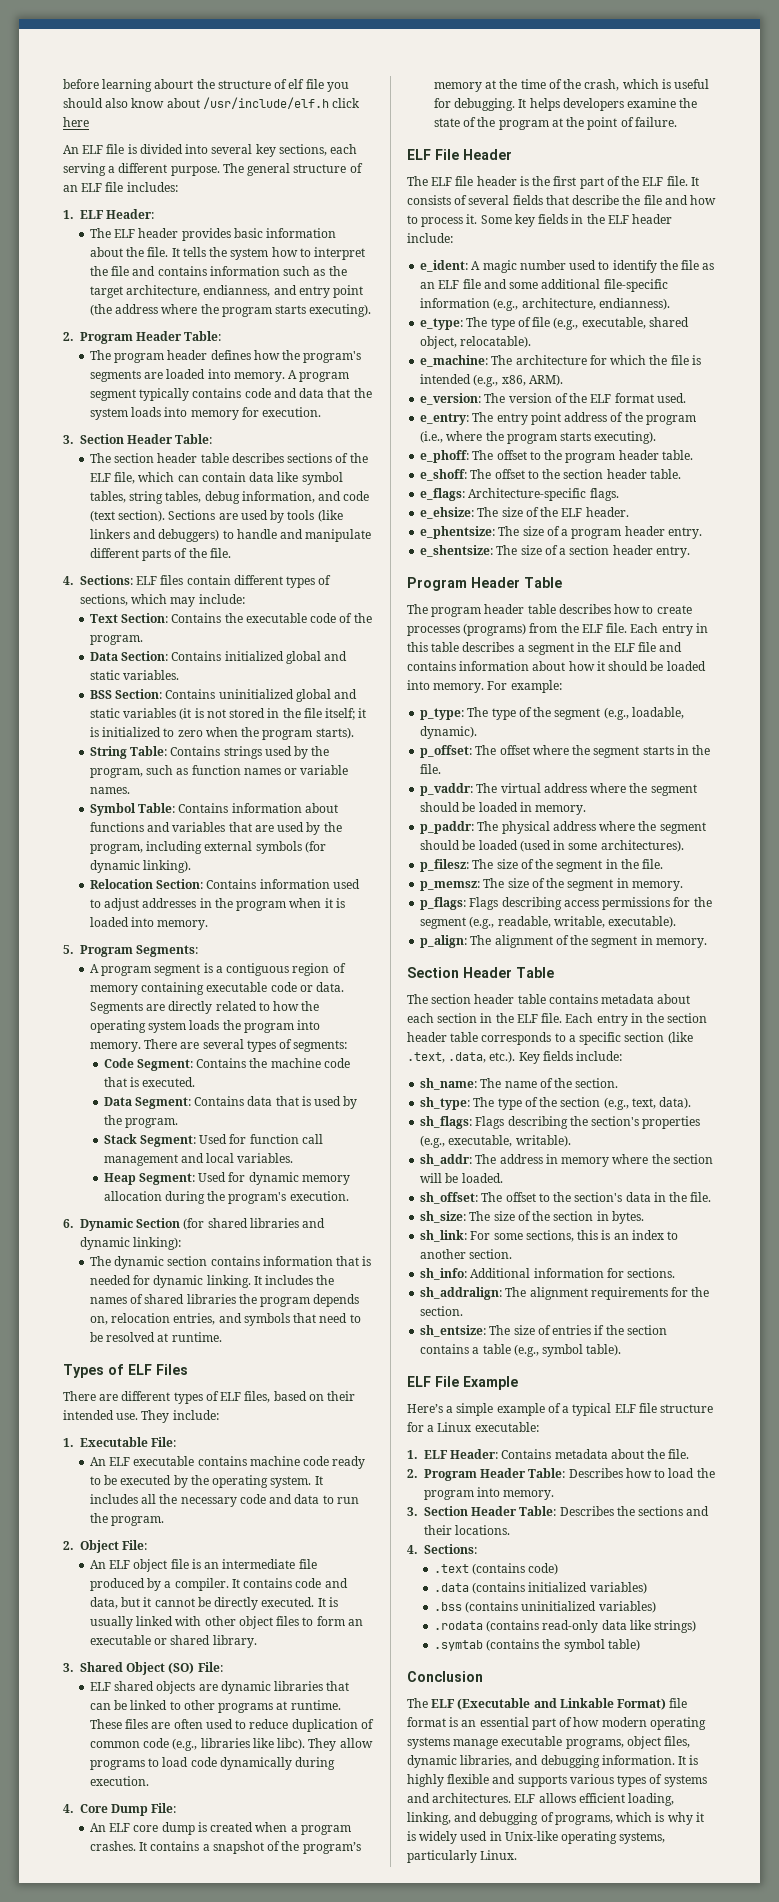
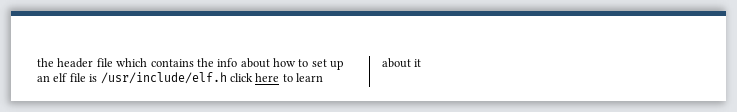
[63,79,349,92] [63,97,361,109] [63,117,89,127] [63,144,358,157] [63,163,363,176] [63,182,178,192] [63,209,155,219] [89,228,337,241] [89,247,366,260] [89,266,347,276] [89,285,364,298] [89,304,372,317] [63,331,222,344] [89,350,362,363] [89,369,350,382] [89,388,372,401] [89,407,322,420] [63,434,213,444] [89,453,368,463] [89,472,343,485] [89,491,370,504] [89,510,343,523] [89,529,372,542] [89,548,231,561] [63,575,332,588] [80,594,245,607] [89,613,372,623] [89,635,143,645] [89,651,348,664] [89,670,180,680] [89,689,358,702] [89,708,367,720] [89,727,354,740] [89,746,330,759] [89,765,349,778] [89,787,130,794] [89,803,338,816] [89,822,342,835] [89,841,326,854] [89,860,192,873] [89,879,360,889] [89,898,345,911] [89,917,209,930] [63,945,199,957] [89,963,346,976] [89,982,345,995] [89,1001,320,1014] [89,1020,321,1033] [89,1039,348,1052] [103,1058,350,1071] [103,1077,196,1087] [103,1096,358,1109] [103,1115,178,1128] [103,1134,323,1147] [103,1153,294,1166] [103,1172,350,1185] [103,1191,349,1204] [63,1218,326,1231] [80,1237,182,1250] [89,1256,372,1269] [89,1275,335,1288] [89,1294,360,1307] [89,1313,361,1326] [89,1332,222,1342] [63,1364,188,1378] [63,1391,356,1404] [63,1410,219,1423] [63,1437,177,1447] [89,1456,366,1469] [89,1475,323,1488] [89,1494,359,1507] [89,1513,165,1526] [63,1540,148,1553] [89,1559,317,1572] [89,1578,348,1591] [89,1597,338,1610] [89,1616,363,1629] [89,1635,257,1648] [63,1662,223,1675] [89,1681,350,1694] [89,1700,341,1713] [89,1719,374,1732] [89,1738,373,1751] [89,1757,336,1770] [89,1776,149,1786] [63,1803,177,1816] [89,1822,351,1835] [89,1841,361,1854] [433,79,710,92] [433,98,698,111] [433,117,677,130] [407,149,512,160] [407,176,699,189] [407,195,717,205] [407,214,673,227] [407,233,453,243] [420,260,715,273] [420,279,668,292] [420,298,670,311] [420,317,689,330] [420,336,532,349] [420,355,701,367] [420,374,563,387] [420,393,686,405] [420,412,696,425] [420,431,657,444] [420,450,693,463] [420,469,681,481] [420,488,619,501] [420,507,629,519] [420,526,702,539] [420,545,690,558] [407,577,562,591] [407,604,692,617] [407,623,708,636] [407,642,683,655] [407,661,706,671] [407,680,562,693] [420,707,684,720] [420,726,478,739] [420,745,711,758] [420,764,442,774] [420,783,697,796] [420,802,587,815] [420,821,706,834] [420,840,684,852] [420,859,664,872] [420,878,683,891] [420,897,712,910] [420,916,677,929] [420,935,707,948] [407,967,554,978] [407,994,691,1004] [407,1013,708,1026] [407,1032,693,1045] [407,1051,623,1064] [420,1078,619,1090] [420,1097,692,1110] [420,1116,701,1129] [420,1135,571,1148] [420,1154,713,1167] [420,1173,503,1183] [420,1192,712,1204] [420,1211,644,1224] [420,1230,679,1242] [420,1249,513,1259] [420,1268,676,1280] [420,1287,710,1300] [420,1306,464,1316] [420,1325,667,1337] [420,1344,622,1357] [407,1376,518,1390] [407,1403,714,1416] [407,1422,539,1432] [407,1449,690,1459] [407,1468,715,1481] [424,1487,555,1500] [407,1506,710,1516] [424,1525,511,1535] [407,1544,477,1554] [433,1563,559,1575] [433,1582,647,1594] [433,1601,656,1613] [433,1620,697,1633] [433,1639,640,1652] [407,1671,483,1682] [407,1698,688,1710] [407,1717,706,1730] [407,1736,691,1749] [407,1755,699,1768] [407,1774,707,1787] [407,1793,675,1806] [407,1812,704,1825] [407,1831,666,1844] [407,1850,518,1863] before learning abourt the structure of elf file you should also know about /usr/include/elf.h click here // An ELF file is divided into several key sections, each serving a different purpose. The general structure of an ELF file includes: // 1. ELF Header: // The ELF header provides basic information about the file. It tells the system how to interpret the file and contains information such as the target architecture, endianness, and entry point (the address where the program starts executing). // 2. Program Header Table: // The program header defines how the program's segments are loaded into memory. A program segment typically contains code and data that the system loads into memory for execution. // 3. Section Header Table: // The section header table describes sections of the ELF file, which can contain data like symbol tables, string tables, debug information, and code (text section). Sections are used by tools (like linkers and debuggers) to handle and manipulate different parts of the file. // 4. Sections: ELF files contain different types of sections, which may include: // Text Section: Contains the executable code of the program. // Data Section: Contains initialized global and static variables. // BSS Section: Contains uninitialized global and static variables (it is not stored in the file itself; it is initialized to zero when the program starts). // String Table: Contains strings used by the program, such as function names or variable names. // Symbol Table: Contains information about functions and variables that are used by the program, including external symbols (for dynamic linking). // Relocation Section: Contains information used to adjust addresses in the program when it is loaded into memory. // 5. Program Segments: // A program segment is a contiguous region of memory containing executable code or data. Segments are directly related to how the operating system loads the program into memory. There are several types of segments: // Code Segment: Contains the machine code that is executed. // Data Segment: Contains data that is used by the program. // Stack Segment: Used for function call management and local variables. // Heap Segment: Used for dynamic memory allocation during the program's execution. // 6. Dynamic Section (for shared libraries and dynamic linking): // The dynamic section contains information that is needed for dynamic linking. It includes the names of shared libraries the program depends on, relocation entries, and symbols that need to be resolved at runtime. // Types of ELF Files // There are different types of ELF files, based on their intended use. They include: // 1. Executable File: // An ELF executable contains machine code ready to be executed by the operating system. It includes all the necessary code and data to run the program. // 2. Object File: // An ELF object file is an intermediate file produced by a compiler. It contains code and data, but it cannot be directly executed. It is usually linked with other object files to form an executable or shared library. // 3. Shared Object (SO) File: // ELF shared objects are dynamic libraries that can be linked to other programs at runtime. These files are often used to reduce duplication of common code (e.g., libraries like libc). They allow programs to load code dynamically during execution. // 4. Core Dump File: // An ELF core dump is created when a program crashes. It contains a snapshot of the program’s memory at the time of the crash, which is useful for debugging. It helps developers examine the state of the program at the point of failure. // ELF File Header // The ELF file header is the first part of the ELF file. It consists of several fields that describe the file and how to process it. Some key fields in the ELF header include: // e_ident: A magic number used to identify the file as an ELF file and some additional file-specific information (e.g., architecture, endianness). // e_type: The type of file (e.g., executable, shared object, relocatable). // e_machine: The architecture for which the file is intended (e.g., x86, ARM). // e_version: The version of the ELF format used. // e_entry: The entry point address of the program (i.e., where the program starts executing). // e_phoff: The offset to the program header table. // e_shoff: The offset to the section header table. // e_flags: Architecture-specific flags. // e_ehsize: The size of the ELF header. // e_phentsize: The size of a program header entry. // e_shentsize: The size of a section header entry. // Program Header Table // The program header table describes how to create processes (programs) from the ELF file. Each entry in this table describes a segment in the ELF file and contains information about how it should be loaded into memory. For example: // p_type: The type of the segment (e.g., loadable, dynamic). // p_offset: The offset where the segment starts in the file. // p_vaddr: The virtual address where the segment should be loaded in memory. // p_paddr: The physical address where the segment should be loaded (used in some architectures). // p_filesz: The size of the segment in the file. // p_memsz: The size of the segment in memory. // p_flags: Flags describing access permissions for the segment (e.g., readable, writable, executable). // p_align: The alignment of the segment in memory. // Section Header Table // The section header table contains metadata about each section in the ELF file. Each entry in the section header table corresponds to a specific section (like .text, .data, etc.). Key fields include: // sh_name: The name of the section. // sh_type: The type of the section (e.g., text, data). // sh_flags: Flags describing the section's properties (e.g., executable, writable). // sh_addr: The address in memory where the section will be loaded. // sh_offset: The offset to the section's data in the file. // sh_size: The size of the section in bytes. // sh_link: For some sections, this is an index to another section. // sh_info: Additional information for sections. // sh_addralign: The alignment requirements for the section. // sh_entsize: The size of entries if the section contains a table (e.g., symbol table). // ELF File Example // Here’s a simple example of a typical ELF file structure for a Linux executable: // 1. ELF Header: Contains metadata about the file. // 2. Program Header Table: Describes how to load the program into memory. // 3. Section Header Table: Describes the sections and their locations. // 4. Sections: // .text (contains code) // .data (contains initialized variables) // .bss (contains uninitialized variables) // .rodata (contains read-only data like strings) // .symtab (contains the symbol table) // Conclusion // The ELF (Executable and Linkable Format) file format is an essential part of how modern operating systems manage executable programs, object files, dynamic libraries, and debugging information. It is highly flexible and supports various types of systems and architectures. ELF allows efficient loading, linking, and debugging of programs, which is why it is widely used in Unix-like operating systems, particularly Linux. -> [37,58,344,70] [37,72,323,84] [382,58,422,68] the header file which contains the info about how to set up an elf file is /usr/include/elf.h click here to learn about it

